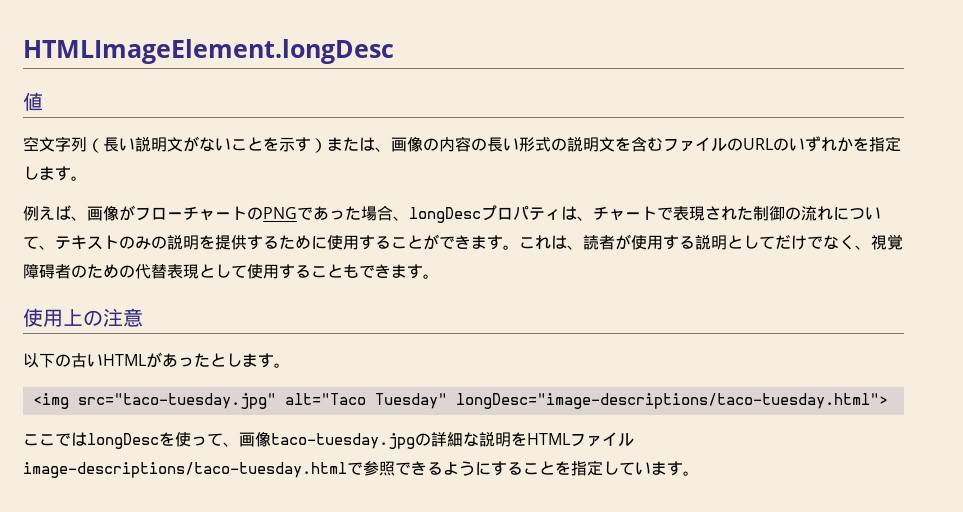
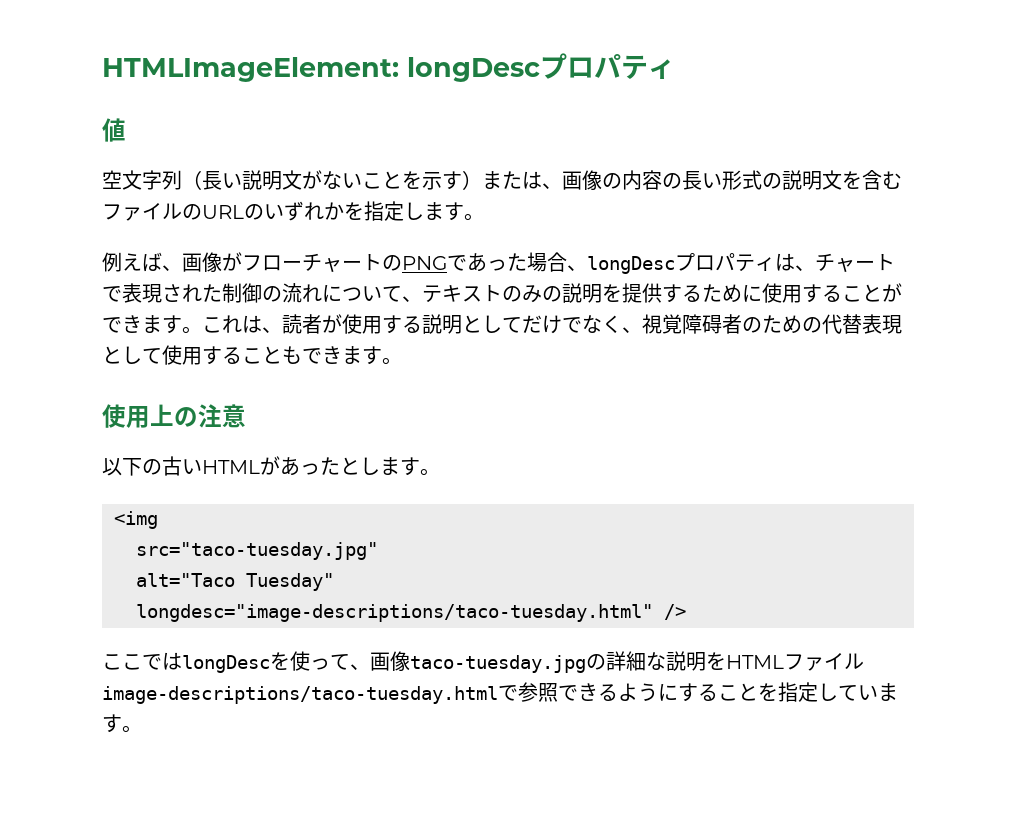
[23,39,394,64] HTMLImageElement.longDesc -> [102,53,675,82] HTMLImageElement: longDescプロパティ
(69, 401) none -> (158, 520) //
(276, 401) none -> (378, 551) //
[455,393,888,409] longDesc="image-descriptions/taco-tuesday.html"> -> [136,604,686,622] // longdesc="image-descriptions/taco-tuesday.html" />

